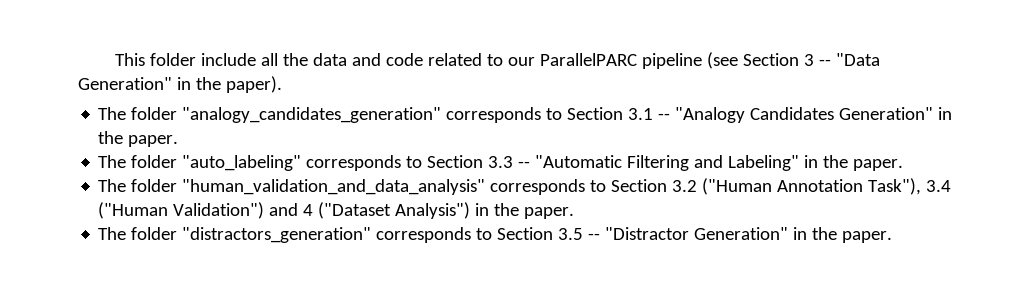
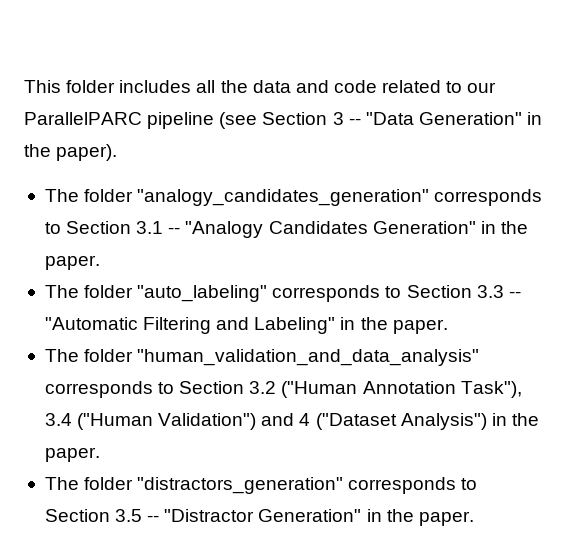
[200,53,256,66] include -> [119,80,192,93] includes

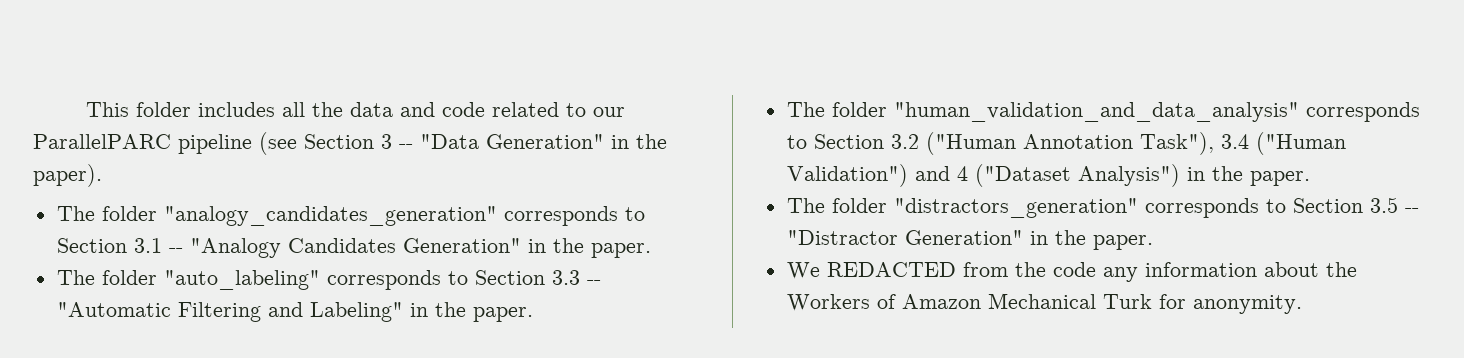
(474, 518) none -> [786,262,1357,282] [786,293,1302,314] // We REDACTED from the code any information about the Workers of Amazon Mechanical Turk for anonymity.

